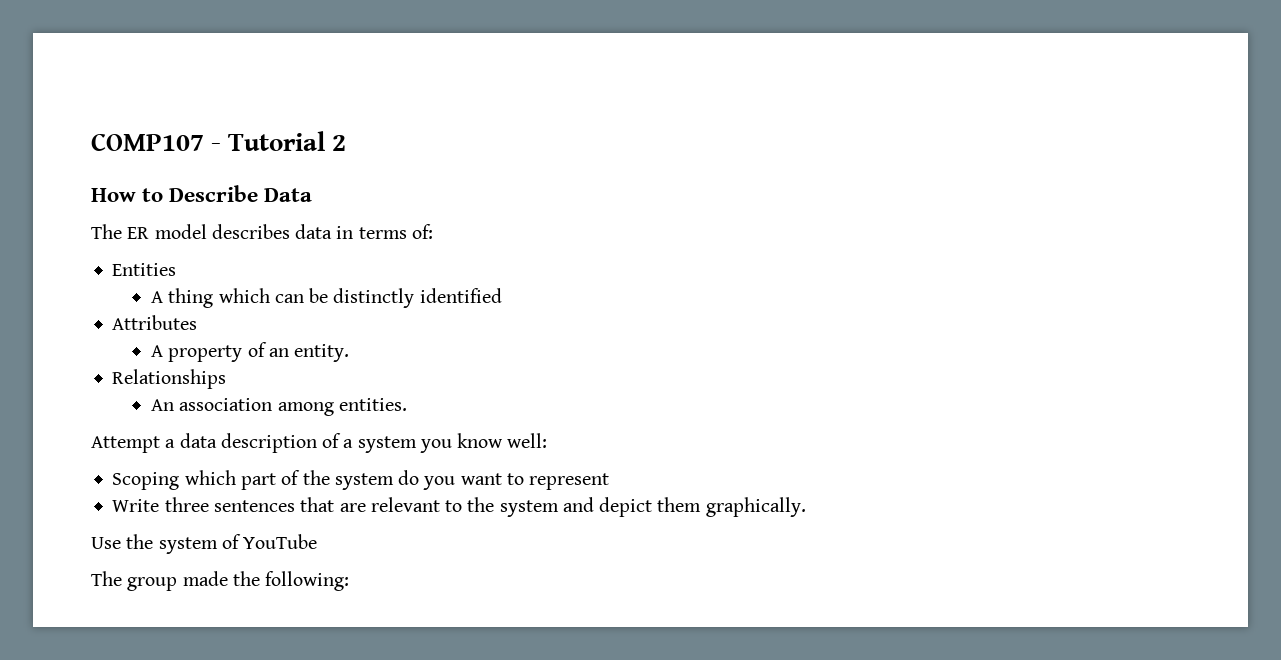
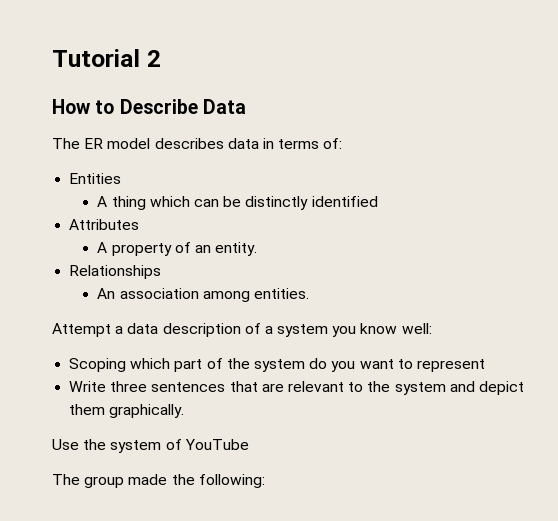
[91,133,222,151] COMP107 - -> (52, 58) none

